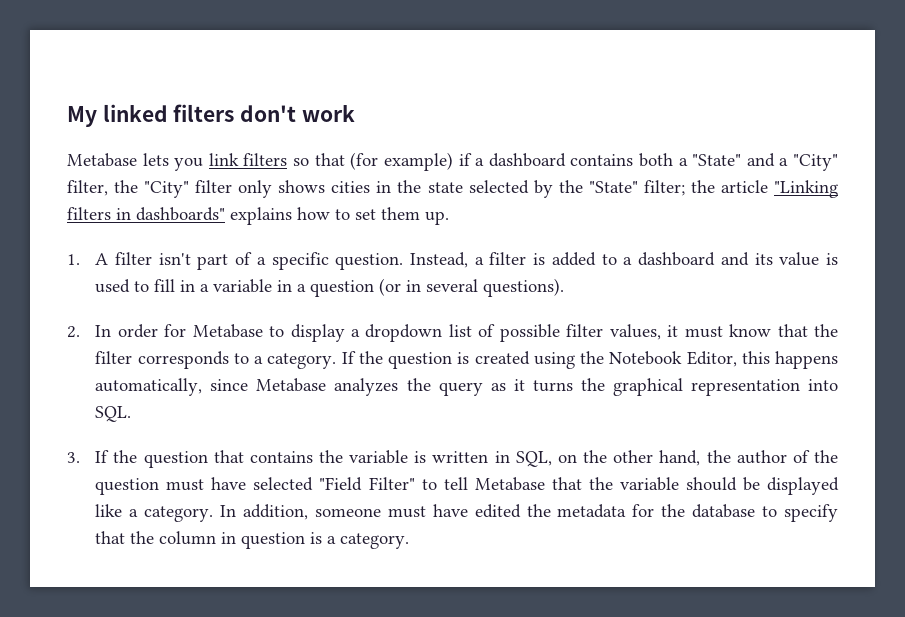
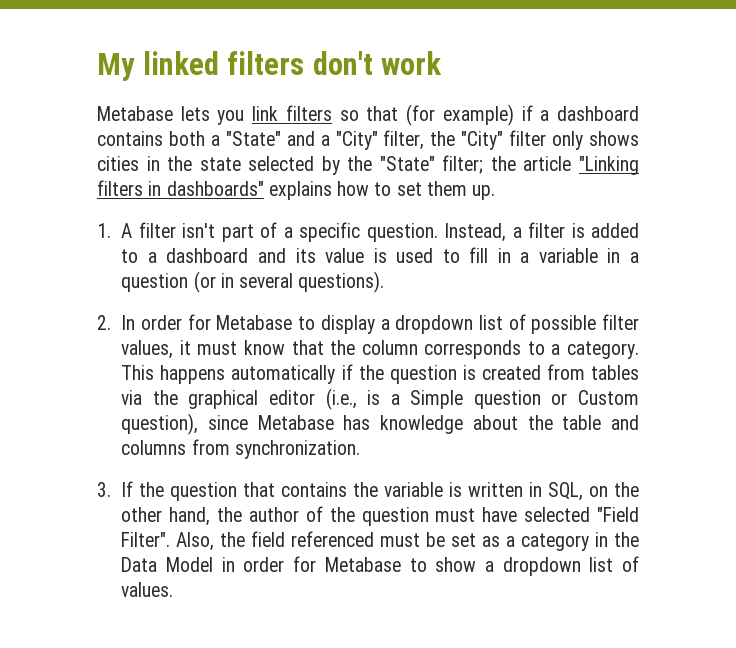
[95,351,133,364] filter -> [361,340,418,355] column
[341,351,839,369] [95,378,838,396] [95,406,132,422] If the question is created using the Notebook Editor, this happens automatically, since Metabase analyzes the query as it turns the graphical representation into SQL. -> [121,364,639,384] [121,388,639,410] [121,413,639,435] [121,439,360,459] This happens automatically if the question is created from tables via the graphical editor (i.e., is a Simple question or Custom question), since Metabase has knowledge about the table and columns from synchronization.
[368,477,840,495] [95,504,838,522] [95,531,410,549] Filter" to tell Metabase that the variable should be displayed like a category. In addition, someone must have edited the metadata for the database to specify that the column in question is a category. -> [121,531,639,551] [121,556,639,576] [121,582,174,597] Filter". Also, the field referenced must be set as a category in the Data Model in order for Metabase to show a dropdown list of values.

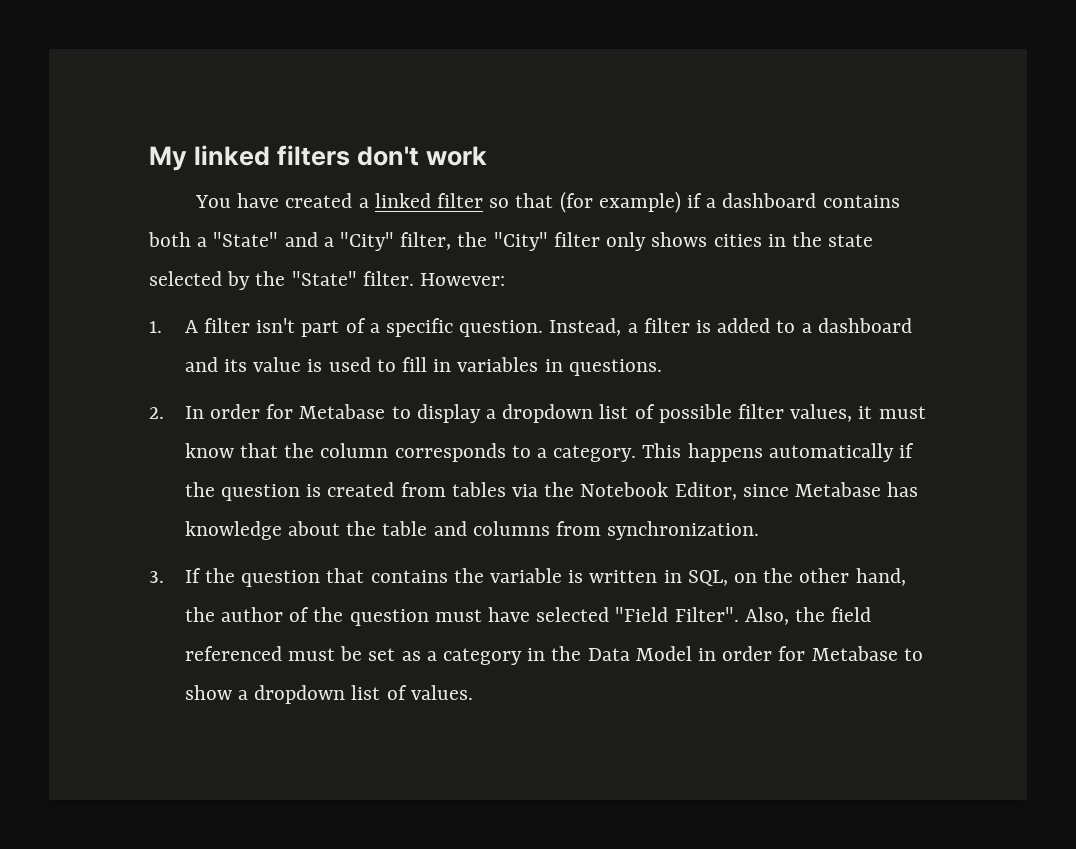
[97,105,332,125] Metabase lets you link filters -> [194,193,484,208] You have created a linked filter
[442,155,640,175] [97,180,496,200] filter; the article "Linking filters in dashboards" explains how to set them up. -> [362,271,506,286] filter. However:
[520,248,639,263] [121,271,385,293] a variable in a question (or in several questions). -> [457,357,662,376] variables in questions.
[188,388,639,410] [121,413,199,435] graphical editor (i.e., is a Simple question or Custom question), -> [580,482,737,500] Notebook Editor,

